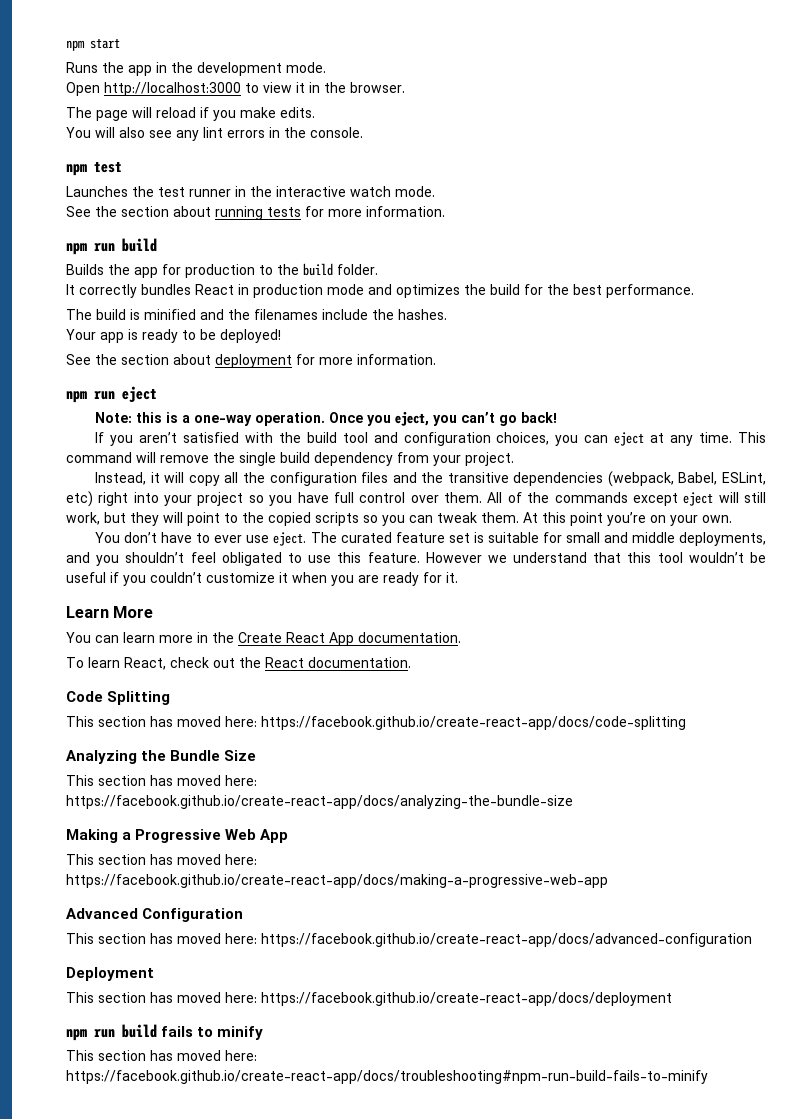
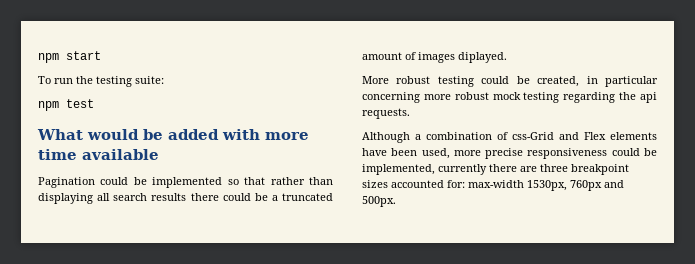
[66,62,326,76] [66,82,405,96] [66,107,315,121] [66,127,363,141] [66,162,122,176] [66,186,435,197] [66,206,445,220] [66,238,157,255] [66,263,378,278] [66,284,694,298] [66,309,447,320] [66,329,281,343] [66,354,436,368] [66,386,157,403] [95,411,558,426] [95,432,767,446] [66,452,514,466] [95,471,767,487] [66,491,766,507] [66,512,732,526] [95,532,766,546] [66,552,766,566] [66,572,458,586] [66,606,154,618] [66,632,461,646] [66,657,411,670] [66,691,171,705] [66,716,686,730] [66,750,257,764] [66,775,257,786] [66,795,573,809] [66,829,289,843] [66,854,257,865] [66,874,608,888] [66,908,244,922] [66,933,752,947] [66,967,154,981] [66,992,672,1006] [66,1024,264,1041] [66,1050,257,1061] [66,1070,708,1084] Runs the app in the development mode. // Open http://localhost:3000 to view it in the browser. // The page will reload if you make edits. // You will also see any lint errors in the console. // npm test // Launches the test runner in the interactive watch mode. // See the section about running tests for more information. // npm run build // Builds the app for production to the build folder. // It correctly bundles React in production mode and optimizes the build for the best performance. // The build is minified and the filenames include the hashes. // Your app is ready to be deployed! // See the section about deployment for more information. // npm run eject // Note: this is a one-way operation. Once you eject, you can’t go back! // If you aren’t satisfied with the build tool and configuration choices, you can eject at any time. This command will remove the single build dependency from your project. // Instead, it will copy all the configuration files and the transitive dependencies (webpack, Babel, ESLint, etc) right into your project so you have full control over them. All of the commands except eject will still work, but they will point to the copied scripts so you can tweak them. At this point you’re on your own. // You don’t have to ever use eject. The curated feature set is suitable for small and middle deployments, and you shouldn’t feel obligated to use this feature. However we understand that this tool wouldn’t be useful if you couldn’t customize it when you are ready for it. // Learn More // You can learn more in the Create React App documentation. // To learn React, check out the React documentation. // Code Splitting // This section has moved here: https://facebook.github.io/create-react-app/docs/code-splitting // Analyzing the Bundle Size // This section has moved here: https://facebook.github.io/create-react-app/docs/analyzing-the-bundle-size // Making a Progressive Web App // This section has moved here: https://facebook.github.io/create-react-app/docs/making-a-progressive-web-app // Advanced Configuration // This section has moved here: https://facebook.github.io/create-react-app/docs/advanced-configuration // Deployment // This section has moved here: https://facebook.github.io/create-react-app/docs/deployment // npm run build fails to minify // This section has moved here: https://facebook.github.io/create-react-app/docs/troubleshooting#npm-run-build-fails-to-minify -> [38,76,164,87] [38,99,94,111] [37,129,309,140] [38,149,159,160] [38,177,333,188] [38,193,333,204] [362,52,507,63] [362,76,658,87] [362,92,657,103] [362,108,410,119] [362,132,657,143] [362,148,657,159] [362,164,629,175] [362,180,624,191] [362,196,396,207] To run the testing suite: // npm test // What would be added with more time available // Pagination could be implemented so that rather than displaying all search results there could be a truncated amount of images diplayed. // More robust testing could be created, in particular concerning more robust mock testing regarding the api requests. // Although a combination of css-Grid and Flex elements have been used, more precise responsiveness could be implemented, currently there are three breakpoint sizes accounted for: max-width 1530px, 760px and 500px.

